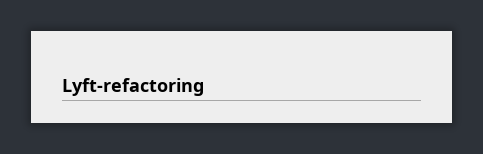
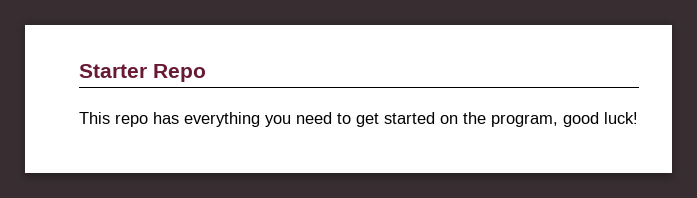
[62,78,204,96] Lyft-refactoring -> [79,64,206,82] [79,112,638,127] Starter Repo // This repo has everything you need to get started on the program, good luck!

